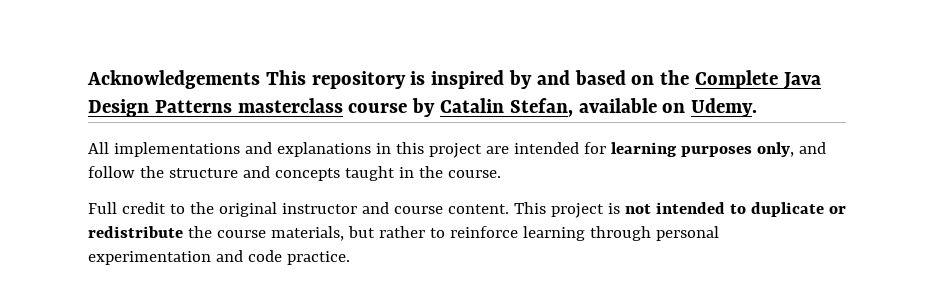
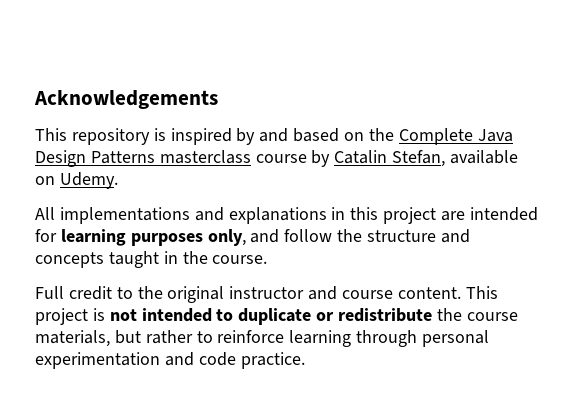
(260, 79) none -> (218, 99) //

